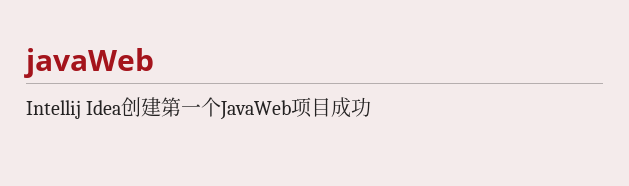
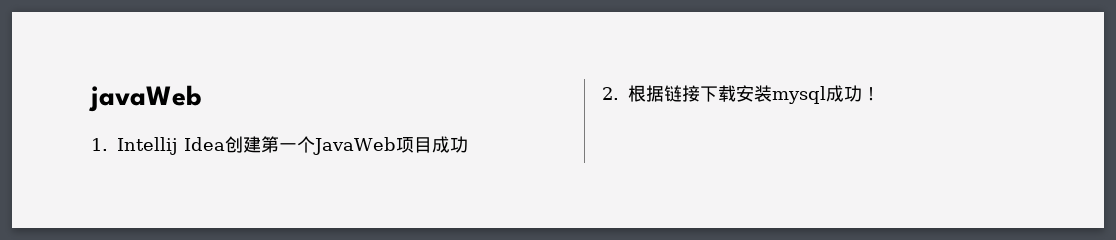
(154, 63) none -> [91,138,108,151] 1.
(372, 107) none -> [602,85,880,104] // 2.根据链接下载安装mysql成功！

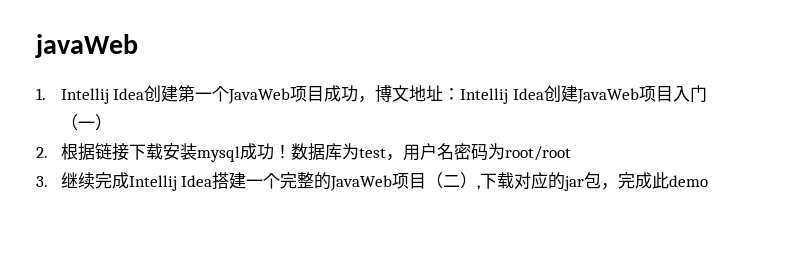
(468, 144) none -> [358,85,707,104] [60,114,112,131] ，博文地址：Intellij Idea创建JavaWeb项目入门（一）
(880, 94) none -> [290,143,571,161] [36,172,709,191] 数据库为test，用户名密码为root/root // 3.继续完成Intellij Idea搭建一个完整的JavaWeb项目（二）,下载对应的jar包，完成此demo

